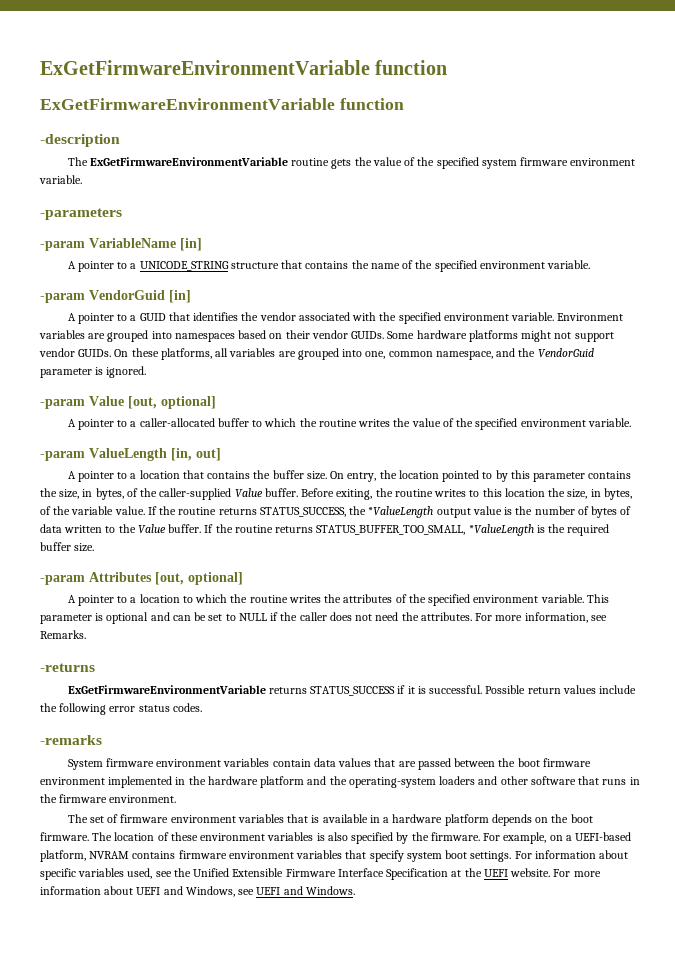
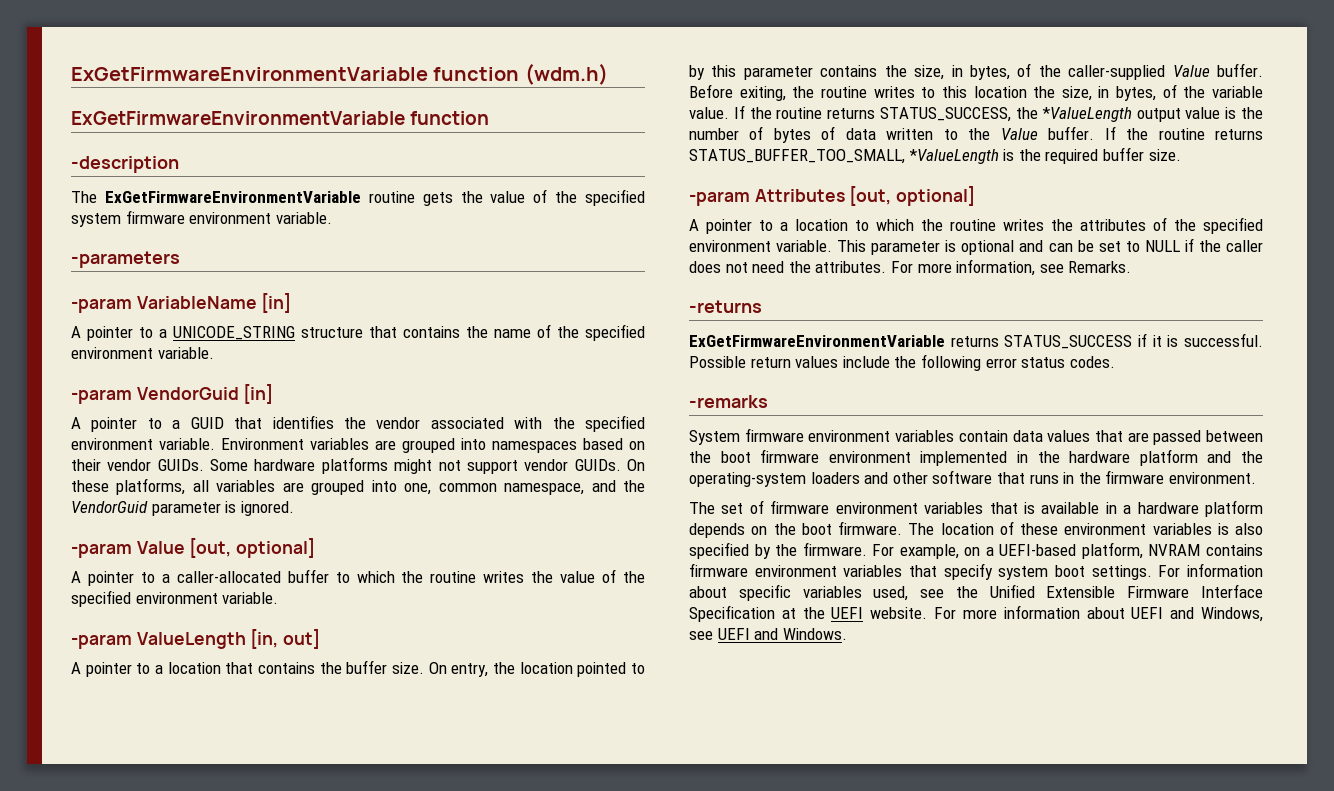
[40,60,448,75] ExGetFirmwareEnvironmentVariable function -> [71,63,608,85] ExGetFirmwareEnvironmentVariable function (wdm.h)

